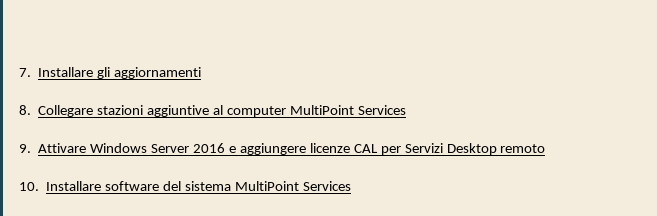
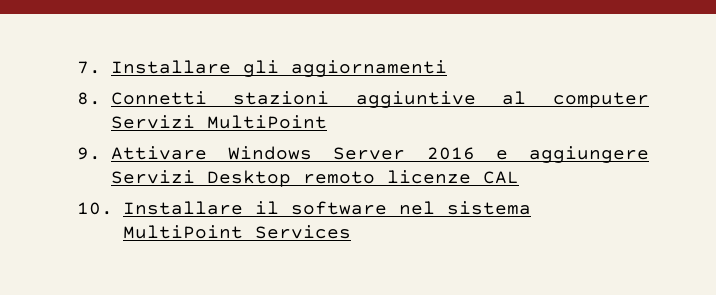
[38,105,94,117] Collegare -> [110,91,207,105] Connetti
[289,105,406,115] MultiPoint Services -> [110,115,327,129] Servizi MultiPoint
[309,143,401,155] licenze CAL per -> (649, 154) none
(546, 148) none -> [386,170,519,184] licenze CAL
[105,181,182,191] software del -> [254,201,435,215] il software nel

